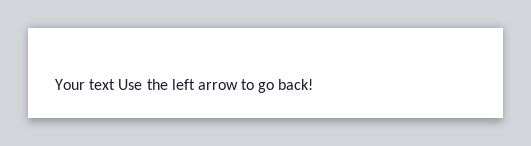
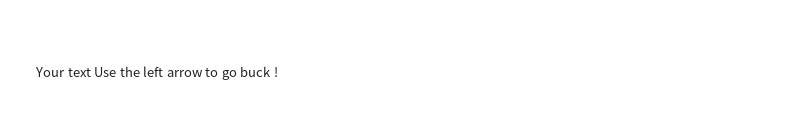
[278,79,314,90] back! -> [240,66,278,77] buck !

